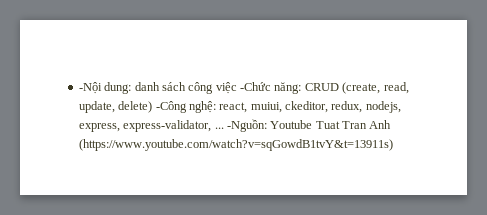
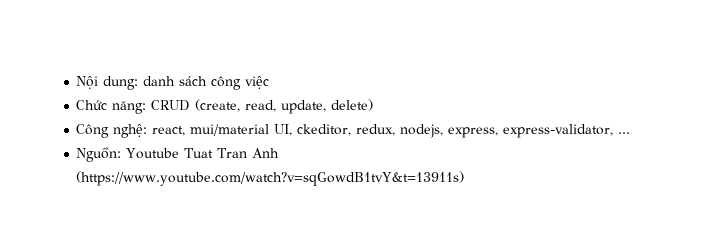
[78,82,102,94] -Nội -> [76,76,99,89] Nội
[240,82,271,91] -Chức -> [76,100,108,110] // Chức
[155,101,187,113] -Công -> [76,124,110,138] // Công
[250,102,282,113] muiui, -> [190,124,293,136] mui/material UI,
[226,119,267,132] -Nguồn: -> [76,147,122,162] // Nguồn:

